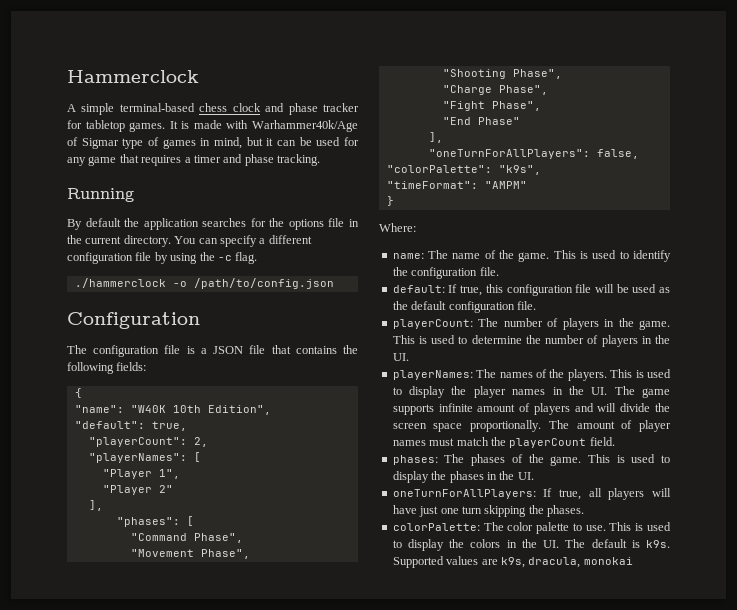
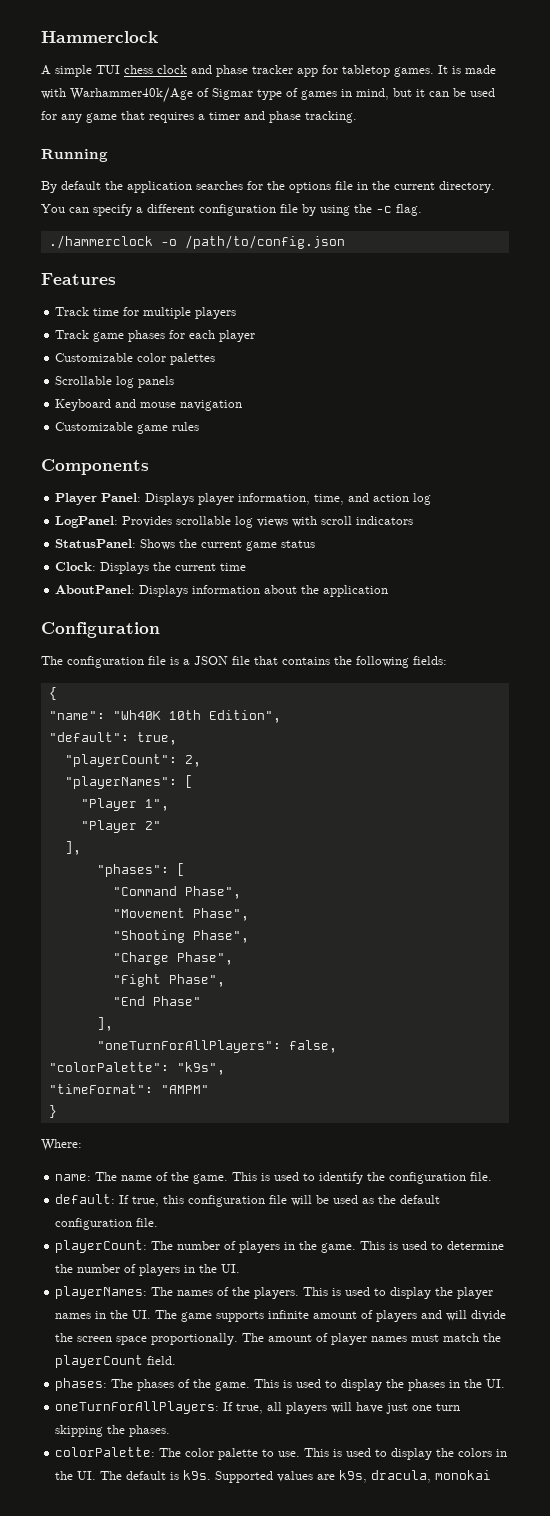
[119,103,195,112] terminal-based -> [96,65,120,74] TUI
(359, 107) none -> [297,68,318,77] app
(334, 283) none -> [41,273,116,285] [55,307,237,319] [55,330,256,342] [55,353,216,365] [55,376,175,388] [55,399,243,411] [55,422,200,434] [41,459,149,475] [55,493,432,505] [55,516,414,528] [55,539,316,551] [55,562,247,574] [55,585,389,597] // Features // Track time for multiple players // Track game phases for each player // Customizable color palettes // Scrollable log panels // Keyboard and mouse navigation // Customizable game rules // Components // Player Panel: Displays player information, time, and action log // LogPanel: Provides scrollable log views with scroll indicators // StatusPanel: Shows the current game status // Clock: Displays the current time // AboutPanel: Displays information about the application
[130,405,166,413] "W40K -> [112,710,161,720] "Wh40K

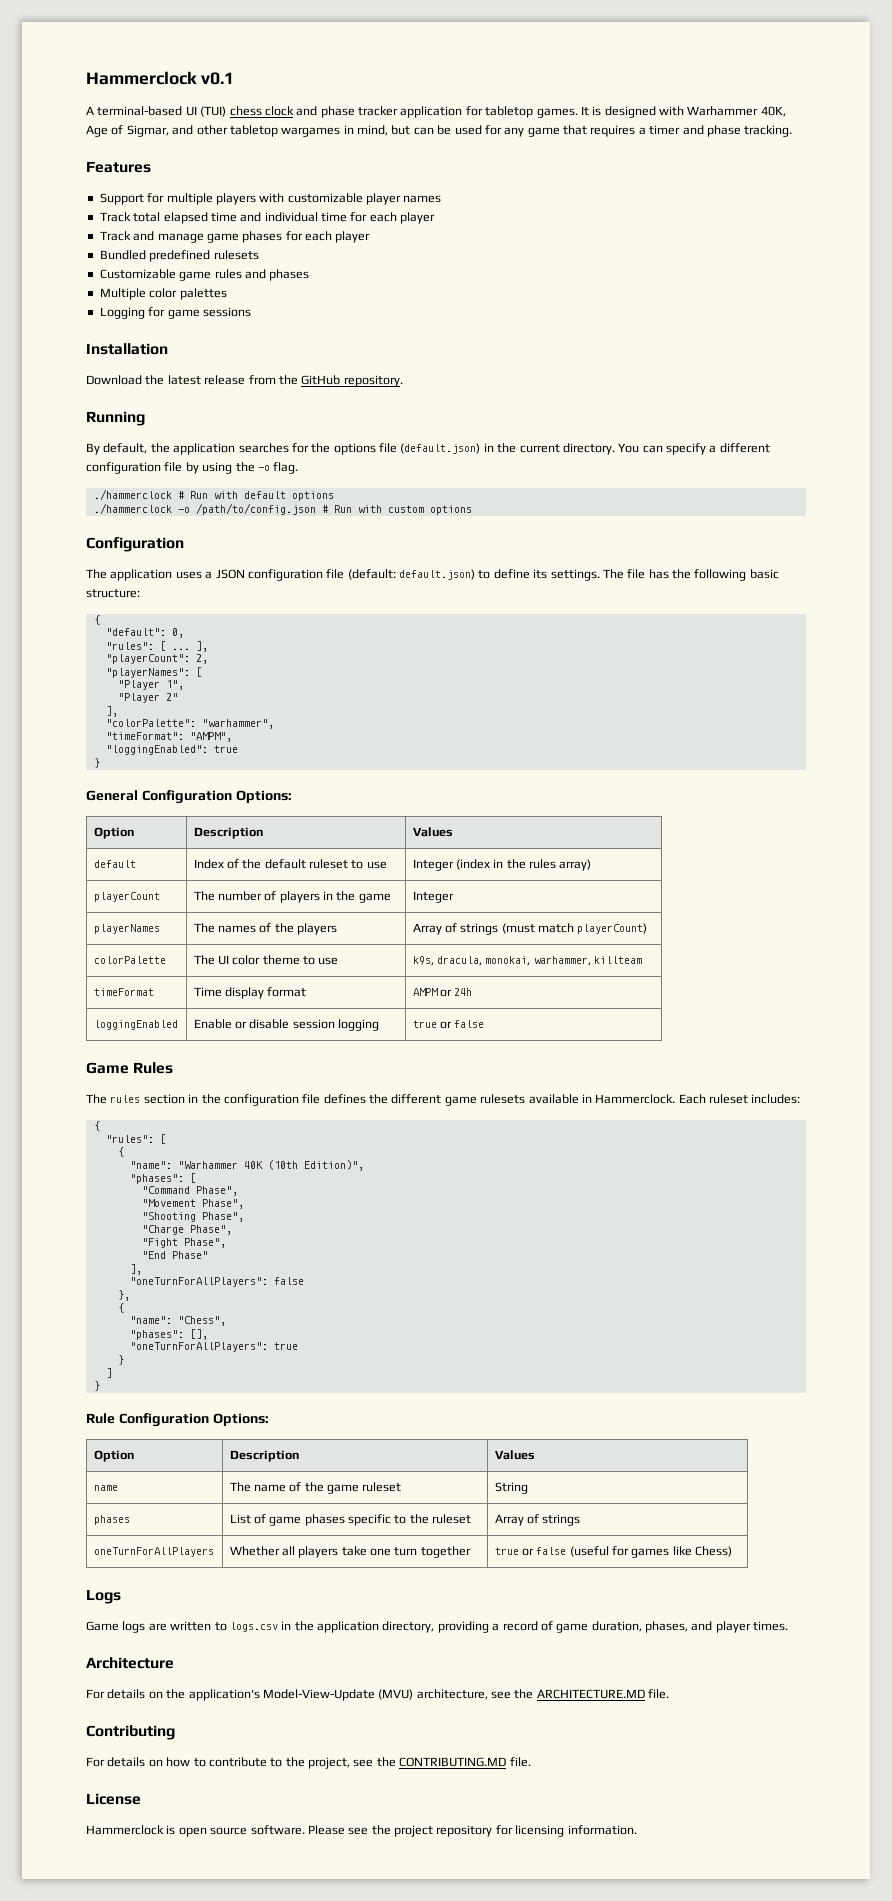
[41,31,158,43] Hammerclock -> [86,71,234,85] Hammerclock v0.1
[55,65,120,77] simple TUI -> [97,106,227,117] terminal-based UI (TUI)
[297,68,318,77] app -> [400,106,463,118] application
[465,65,496,74] [41,87,337,103] made with Warhammer40k/Age of Sigmar type of games -> [604,106,786,118] [86,125,341,137] designed with Warhammer 40K, Age of Sigmar, and other tabletop wargames
[416,89,425,97] it -> (411, 130) none
(357, 117) none -> [86,161,151,173] [99,193,442,205] [99,212,436,224] [99,231,371,243] [99,250,259,262] [99,269,310,281] [99,288,227,300] [99,307,251,319] [86,343,168,355] [86,375,403,387] // Features // Support for multiple players with customizable player names // Track total elapsed time and individual time for each player // Track and manage game phases for each player // Bundled predefined rulesets // Customizable game rules and phases // Multiple color palettes // Logging for game sessions // Installation // Download the latest release from the GitHub repository.
[61,181,101,190] default -> [103,443,148,454] default,
(353, 185) none -> [400,443,481,454] (default.json)
[376,206,392,213] -c -> [257,465,270,471] -o
[160,235,345,249] [41,273,116,285] [55,307,237,319] [55,330,256,342] [55,353,216,365] [55,376,175,388] [55,399,243,411] [55,422,200,434] [41,459,149,475] [55,493,432,505] [55,516,414,528] [55,539,316,551] [55,562,247,574] [55,585,389,597] [41,622,160,638] [41,656,447,668] [48,687,57,700] [48,710,281,723] [48,732,177,745] -o /path/to/config.json // Features // Track time for multiple players // Track game phases for each player // Customizable color palettes // Scrollable log panels // Keyboard and mouse navigation // Customizable game rules // Components // Player Panel: Displays player information, time, and action log // LogPanel: Provides scrollable log views with scroll indicators // StatusPanel: Shows the current game status // Clock: Displays the current time // AboutPanel: Displays information about the application // Configuration // The configuration file is a JSON file that contains the following fields: // { // "name": "Wh40K 10th Edition", // "default": true, -> [177,491,334,501] [93,503,472,515] [86,537,184,552] [86,569,779,581] [86,589,140,598] [93,615,100,625] [105,628,184,638] [105,641,208,652] # Run with default options // ./hammerclock -o /path/to/config.json # Run with custom options // Configuration // The application uses a JSON configuration file (default: default.json) to define its settings. The file has the following basic structure: // { // "default": 0, // "rules": [ ... ],
(81, 848) none -> [105,719,274,729] [105,732,232,742] [105,745,238,755] [93,758,100,768] [86,790,292,804] [93,827,134,839] [193,827,263,839] [412,827,453,837] [93,860,136,868] [193,859,387,869] [412,859,592,871] [93,892,160,902] [193,891,391,903] [412,891,454,903] [93,924,160,934] [193,923,338,935] [412,923,648,935] [93,956,166,964] [193,955,339,965] [412,956,643,966] [93,988,154,996] [193,987,307,999] [412,988,473,997] [93,1020,178,1030] [193,1019,380,1031] [412,1020,485,1029] [86,1062,174,1074] [86,1094,801,1106] [93,1121,100,1131] [105,1134,166,1144] [117,1147,124,1157] [129,1160,364,1171] // "colorPalette": "warhammer", // "timeFormat": "AMPM", // "loggingEnabled": true // } // General Configuration Options: // Option | Description | Values // default | Index of the default ruleset to use | Integer (index in the rules array) // playerCount | The number of players in the game | Integer // playerNames | The names of the players | Array of strings (must match playerCount) // colorPalette | The UI color theme to use | k9s, dracula, monokai, warhammer, killteam // timeFormat | Time display format | AMPM or 24h // loggingEnabled | Enable or disable session logging | true or false // Game Rules // The rules section in the configuration file defines the different game rulesets available in Hammerclock. Each ruleset includes: // { // "rules": [ // { // "name": "Warhammer 40K (10th Edition)",
[288,1040,337,1053] [48,1062,225,1075] [48,1084,209,1094] [48,1105,57,1118] [41,1139,82,1151] [55,1172,493,1184] [55,1194,441,1207] [55,1218,159,1230] [55,1240,505,1253] [55,1264,241,1276] [55,1286,494,1299] [55,1310,507,1322] [55,1333,502,1345] [55,1355,177,1368] [55,1378,506,1391] [55,1401,461,1414] [55,1425,171,1437] [55,1447,508,1460] [55,1470,492,1483] false, // "colorPalette": "k9s", // "timeFormat": "AMPM" // } // Where: // name: The name of the game. This is used to identify the configuration file. // default: If true, this configuration file will be used as the default configuration file. // playerCount: The number of players in the game. This is used to determine the number of players in the UI. // playerNames: The names of the players. This is used to display the player names in the UI. The game supports infinite amount of players and will divide the screen space proportionally. The amount of player names must match the playerCount field. // phases: The phases of the game. This is used to display the phases in the UI. // oneTurnForAllPlayers: If true, all players will have just one turn skipping the phases. // colorPalette: The color palette to use. This is used to display the colors in the UI. The default is k9s. Supported values are k9s, dracula, monokai -> [273,1277,304,1285] [117,1290,130,1301] [117,1303,124,1313] [129,1316,226,1326] [129,1329,208,1340] [129,1342,298,1352] [117,1355,124,1365] [105,1368,112,1378] [93,1381,100,1391] [86,1413,269,1427] [93,1450,134,1462] [229,1450,299,1462] [494,1450,535,1460] [93,1485,118,1491] [229,1482,402,1494] [494,1482,528,1494] [93,1515,130,1525] [229,1514,472,1526] [494,1514,581,1526] [93,1547,214,1557] [229,1546,471,1558] [494,1546,733,1558] [86,1589,121,1604] [86,1621,789,1633] [86,1657,174,1669] [86,1689,670,1701] [86,1725,175,1740] [86,1757,531,1769] [86,1793,141,1805] [86,1825,637,1837] false // }, // { // "name": "Chess", // "phases": [], // "oneTurnForAllPlayers": true // } // ] // } // Rule Configuration Options: // Option | Description | Values // name | The name of the game ruleset | String // phases | List of game phases specific to the ruleset | Array of strings // oneTurnForAllPlayers | Whether all players take one turn together | true or false (useful for games like Chess) // Logs // Game logs are written to logs.csv in the application directory, providing a record of game duration, phases, and player times. // Architecture // For details on the application's Model-View-Update (MVU) architecture, see the ARCHITECTURE.MD file. // Contributing // For details on how to contribute to the project, see the CONTRIBUTING.MD file. // License // Hammerclock is open source software. Please see the project repository for licensing information.

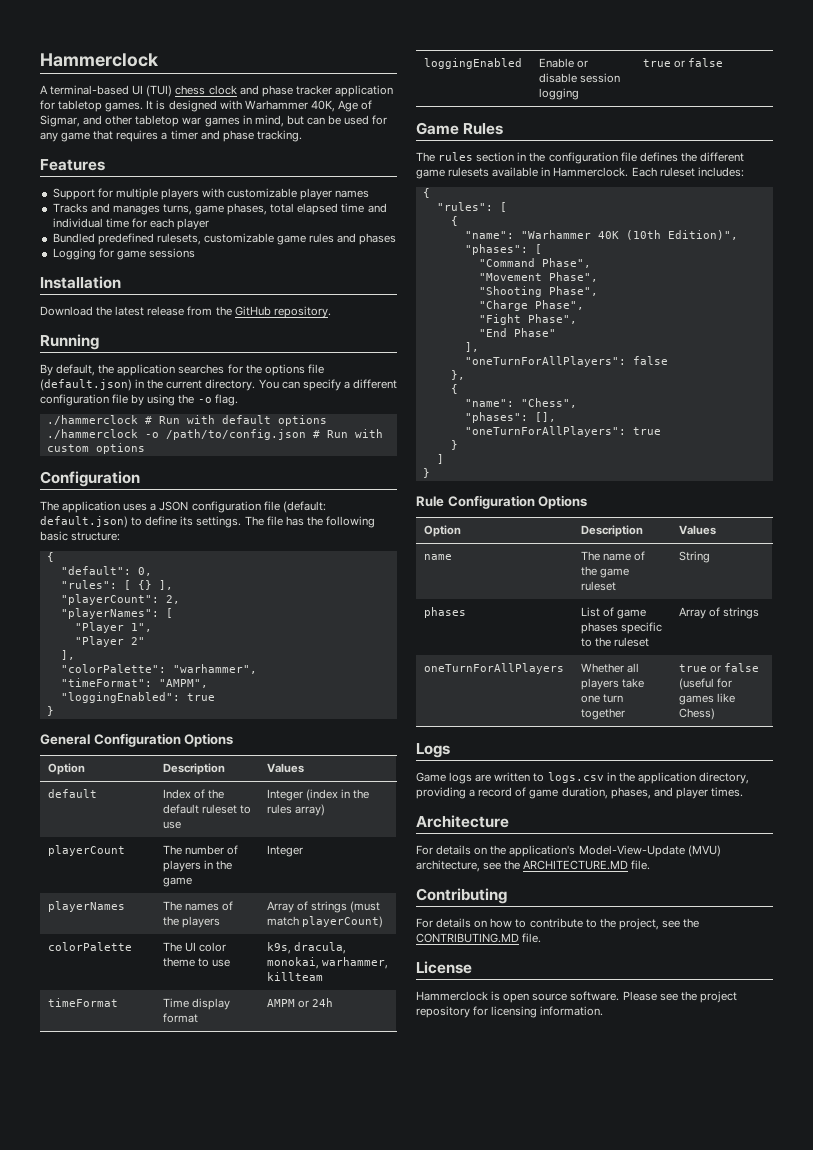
[86,71,234,85] Hammerclock v0.1 -> [40,53,159,67] Hammerclock
[281,127,341,137] wargames -> [182,117,240,127] war games
[99,212,131,222] Track -> [52,203,268,215] Tracks and manages turns, game phases,
[99,231,371,243] // Track and manage game phases for each player -> (210, 224) none
[213,250,259,260] [99,269,176,279] rulesets // Customizable -> [156,233,274,245] rulesets, customizable
[99,288,227,300] // Multiple color palettes -> (397, 239) none
[171,648,190,650] ... -> [137,580,152,590] {}
[235,790,292,803] Options: -> [184,733,234,747] Options
[212,1413,269,1426] Options: -> [538,495,588,509] Options

